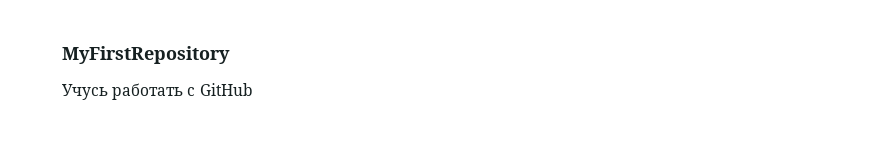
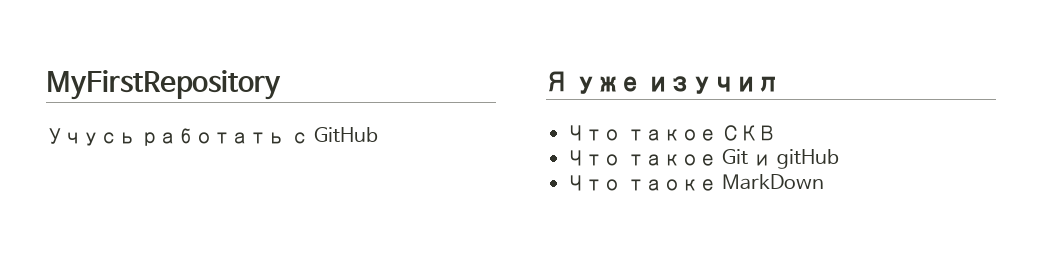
(253, 89) none -> [546,71,780,94] [567,125,776,141] [567,149,839,169] [567,174,824,191] // Я уже изучил // Что такое СКВ // Что такое Git и gitHub // Что таоке MarkDown

